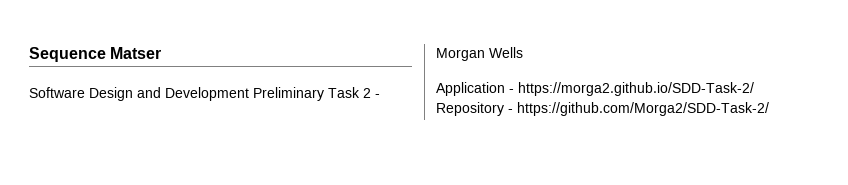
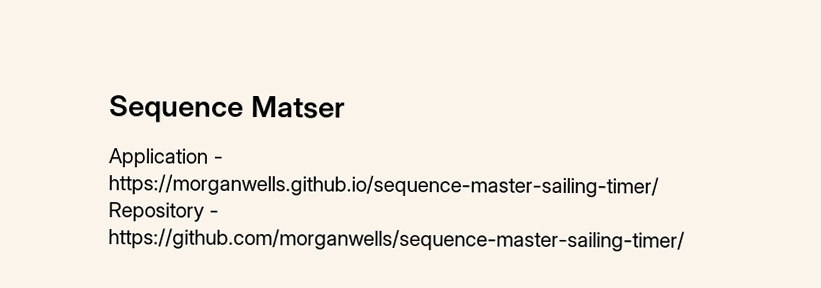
[29,87,380,101] [436,47,523,61] // Software Design and Development Preliminary Task 2 - Morgan Wells -> (345, 107) none
[518,82,754,96] https://morga2.github.io/SDD-Task-2/ -> [108,174,659,198] https://morganwells.github.io/sequence-master-sailing-timer/
[517,102,769,116] https://github.com/Morga2/SDD-Task-2/ -> [108,228,685,252] https://github.com/morganwells/sequence-master-sailing-timer/

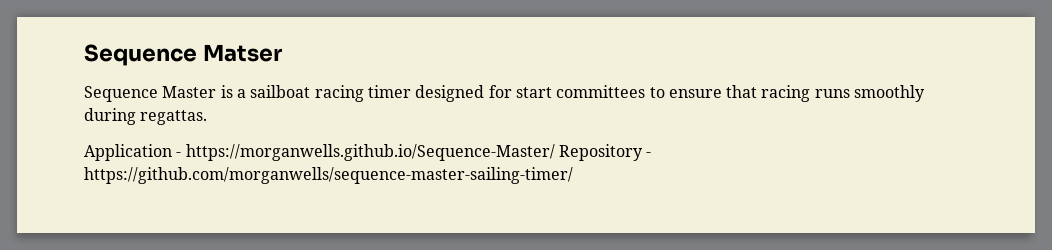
(345, 107) none -> [84,85,926,102] [84,108,208,125] // Sequence Master is a sailboat racing timer designed for start committees to ensure that racing runs smoothly during regattas.
[108,174,659,198] https://morganwells.github.io/sequence-master-sailing-timer/ -> [185,144,555,161] https://morganwells.github.io/Sequence-Master/

